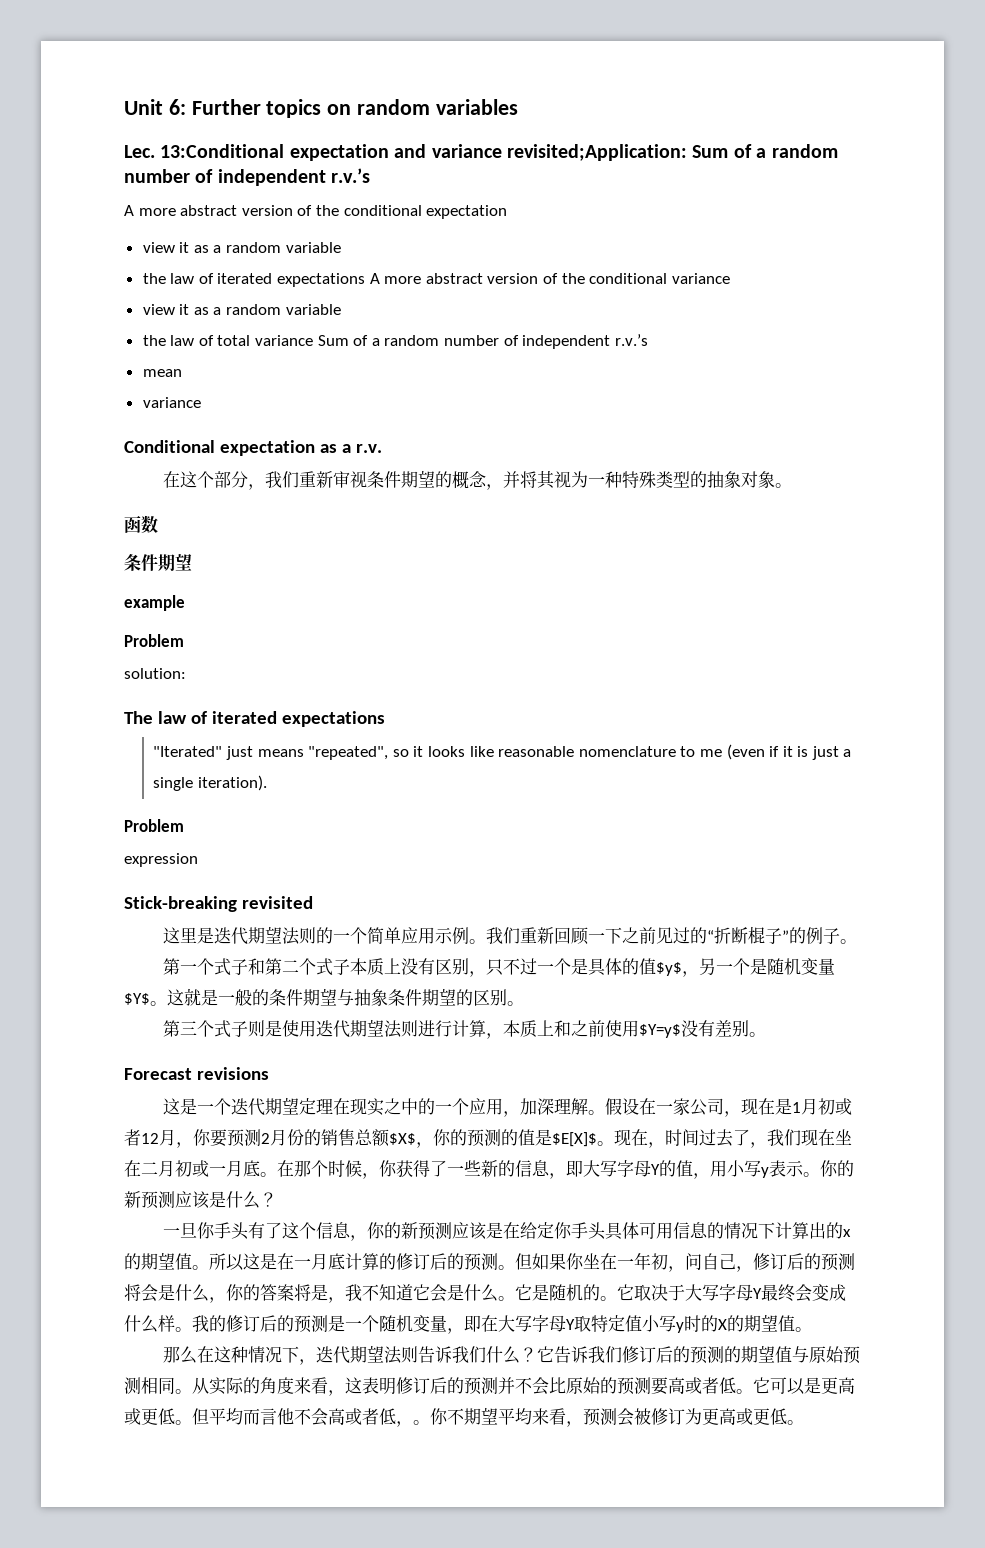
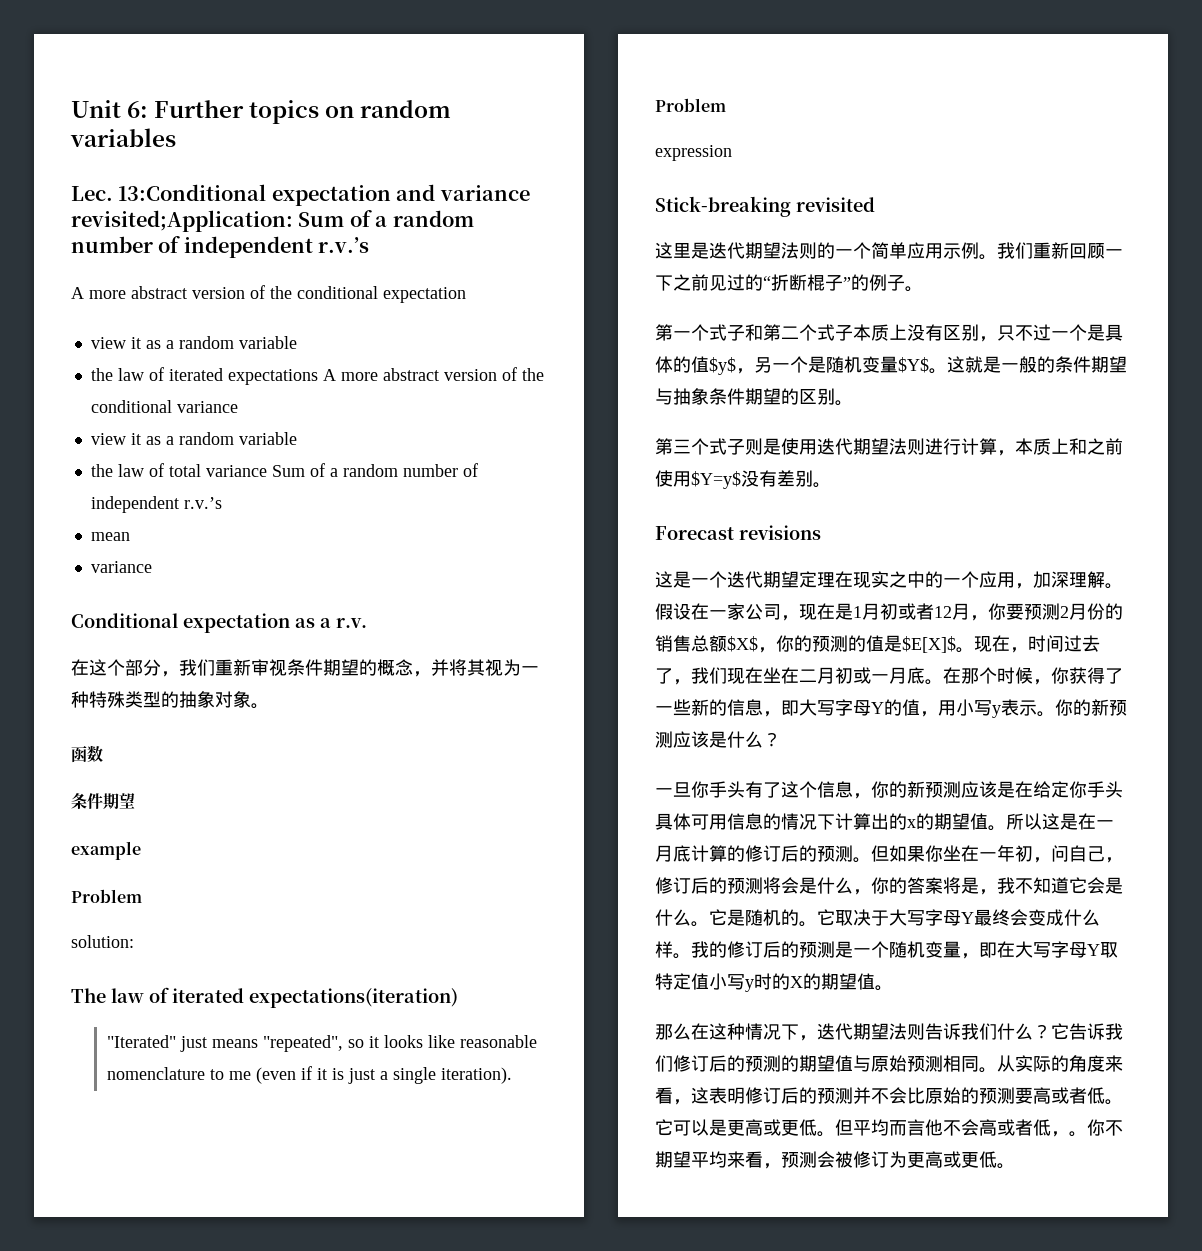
[281,711,385,727] expectations -> [249,988,458,1008] expectations(iteration)

